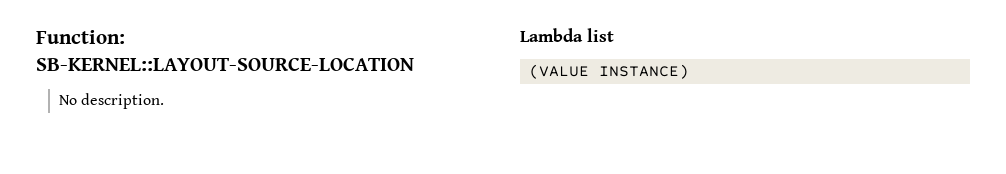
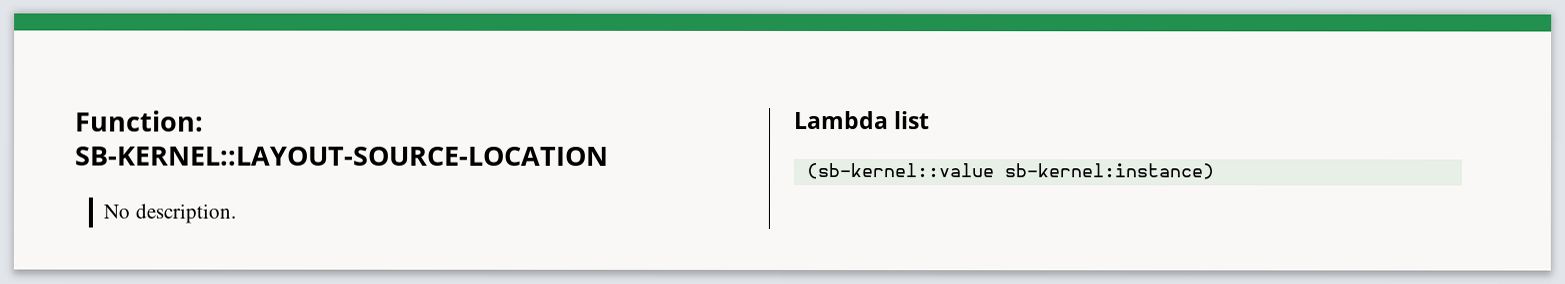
[529,64,690,79] (VALUE INSTANCE) -> [805,163,1214,180] (sb-kernel::value sb-kernel:instance)

